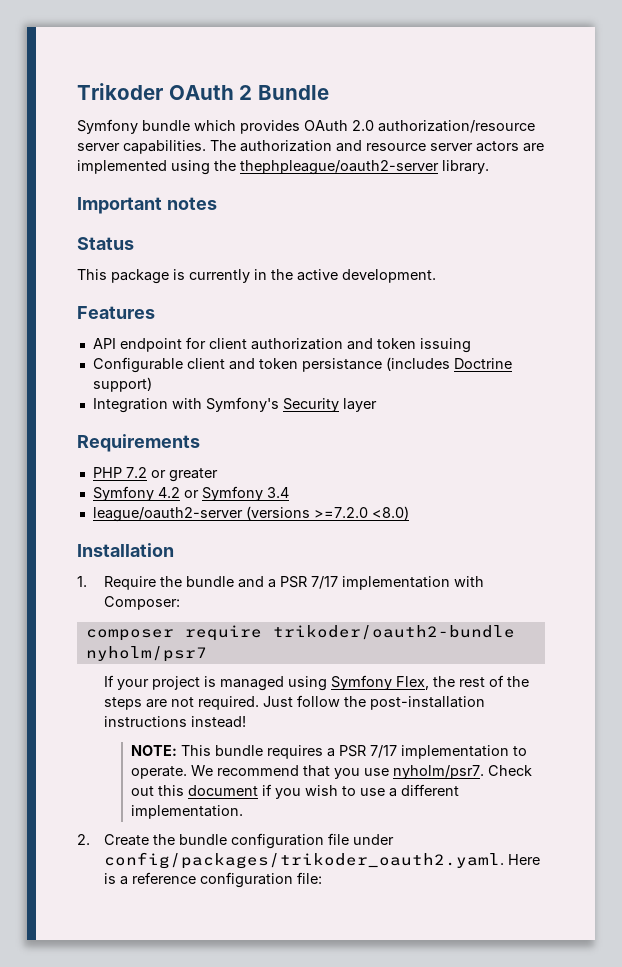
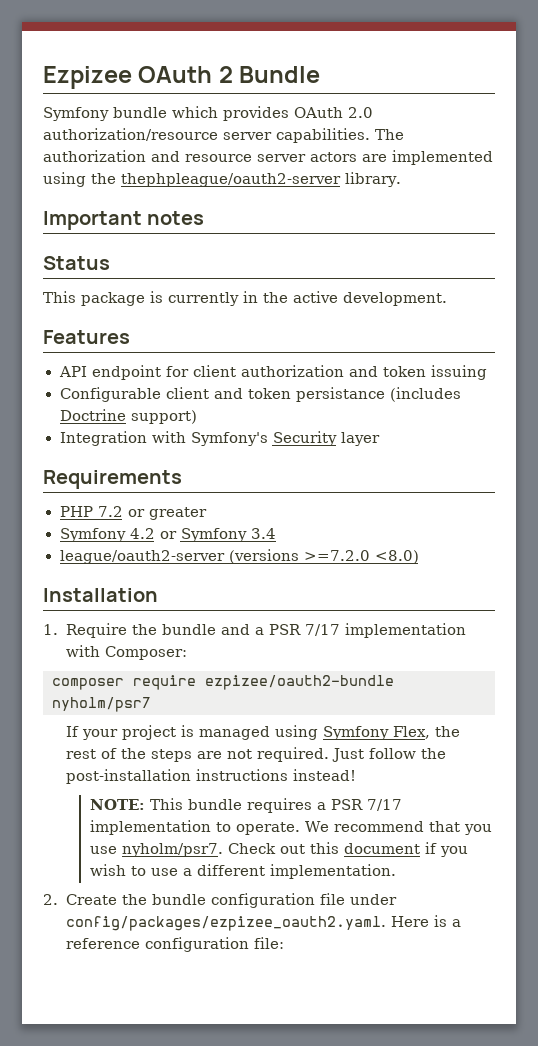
[77,83,163,100] Trikoder -> [43,66,132,89] Ezpizee
[272,625,515,640] trikoder/oauth2-bundle -> [205,675,394,690] ezpizee/oauth2-bundle
[104,852,505,869] config/packages/trikoder_oauth2.yaml. -> [66,916,387,931] config/packages/ezpizee_oauth2.yaml.

